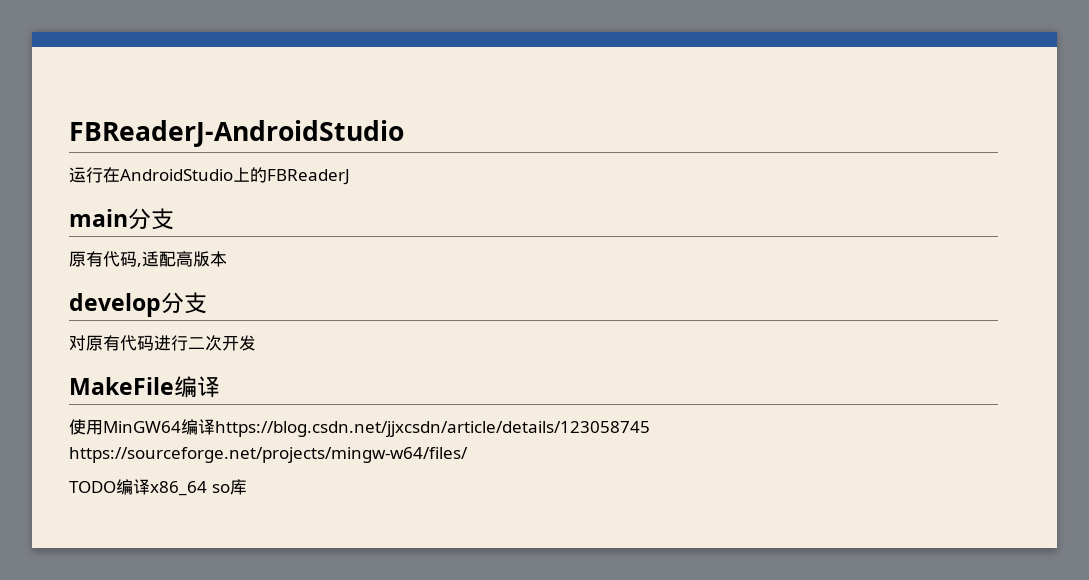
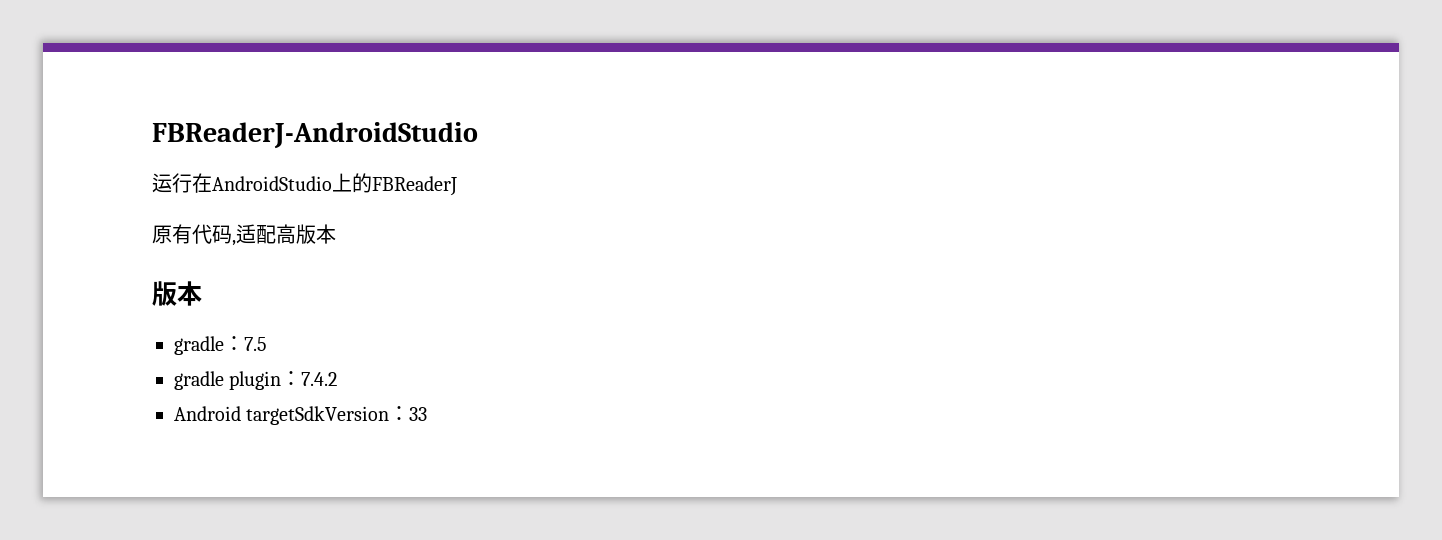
[69,208,174,230] // main分支 -> (457, 186) none
[69,292,207,317] [69,335,256,351] [69,376,220,398] [69,419,650,437] [69,447,468,463] [69,479,247,496] develop分支 // 对原有代码进行二次开发 // MakeFile编译 // 使用MinGW64编译https://blog.csdn.net/jjxcsdn/article/details/123058745 https://sourceforge.net/projects/mingw-w64/files/ // TODO编译x86_64 so库 -> [152,281,202,306] [174,336,267,355] [174,371,338,390] [174,406,428,425] 版本 // gradle：7.5 // gradle plugin：7.4.2 // Android targetSdkVersion：33

